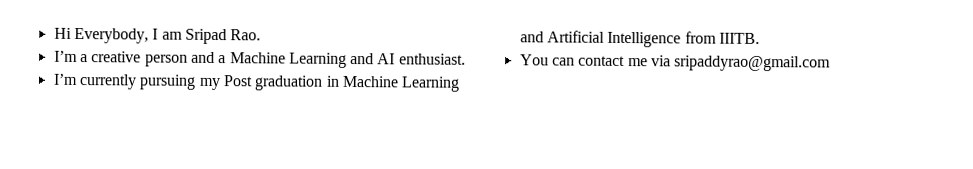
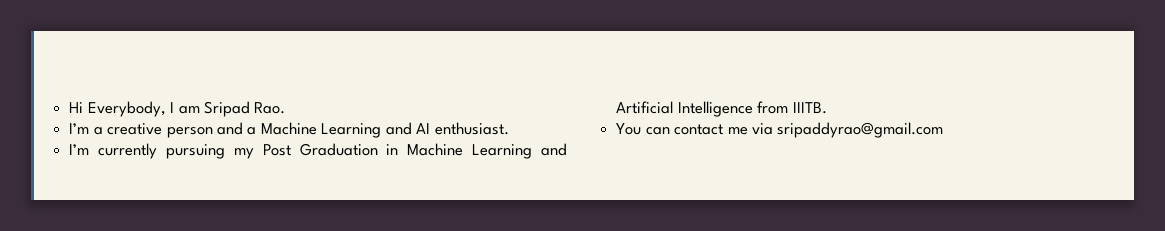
[254,75,324,91] graduation -> [299,143,378,156] Graduation

